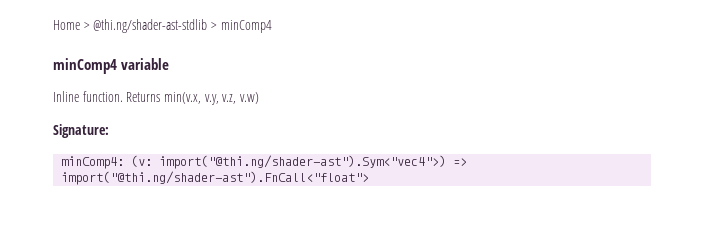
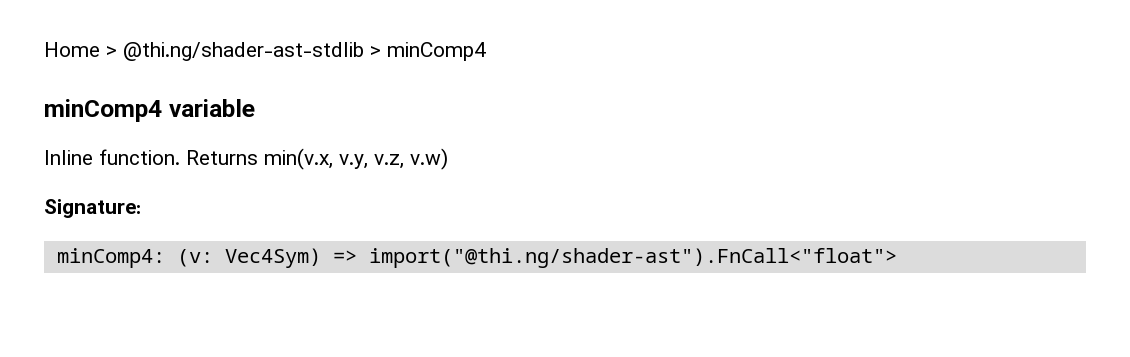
[159,155,447,169] import("@thi.ng/shader-ast").Sym<"vec4">) -> [224,248,321,268] Vec4Sym)

